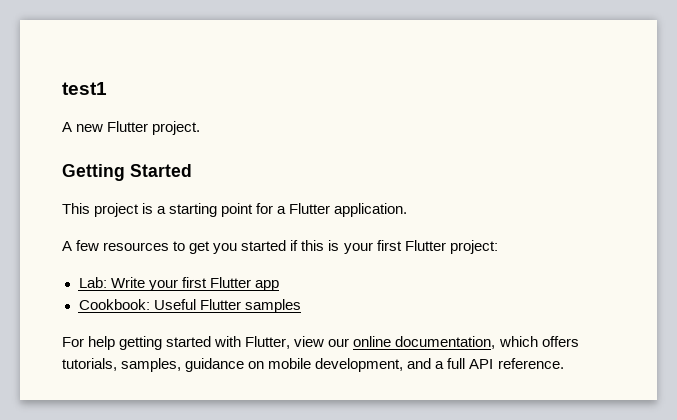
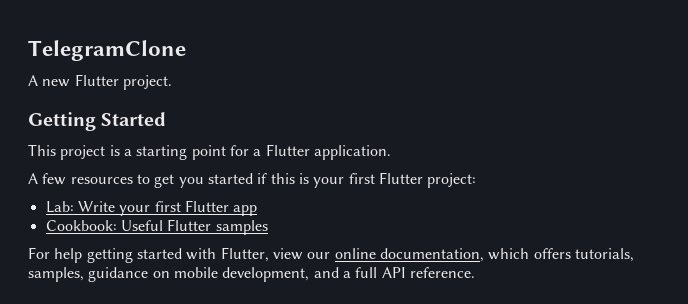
[62,82,107,95] test1 -> [28,40,186,61] TelegramClone

